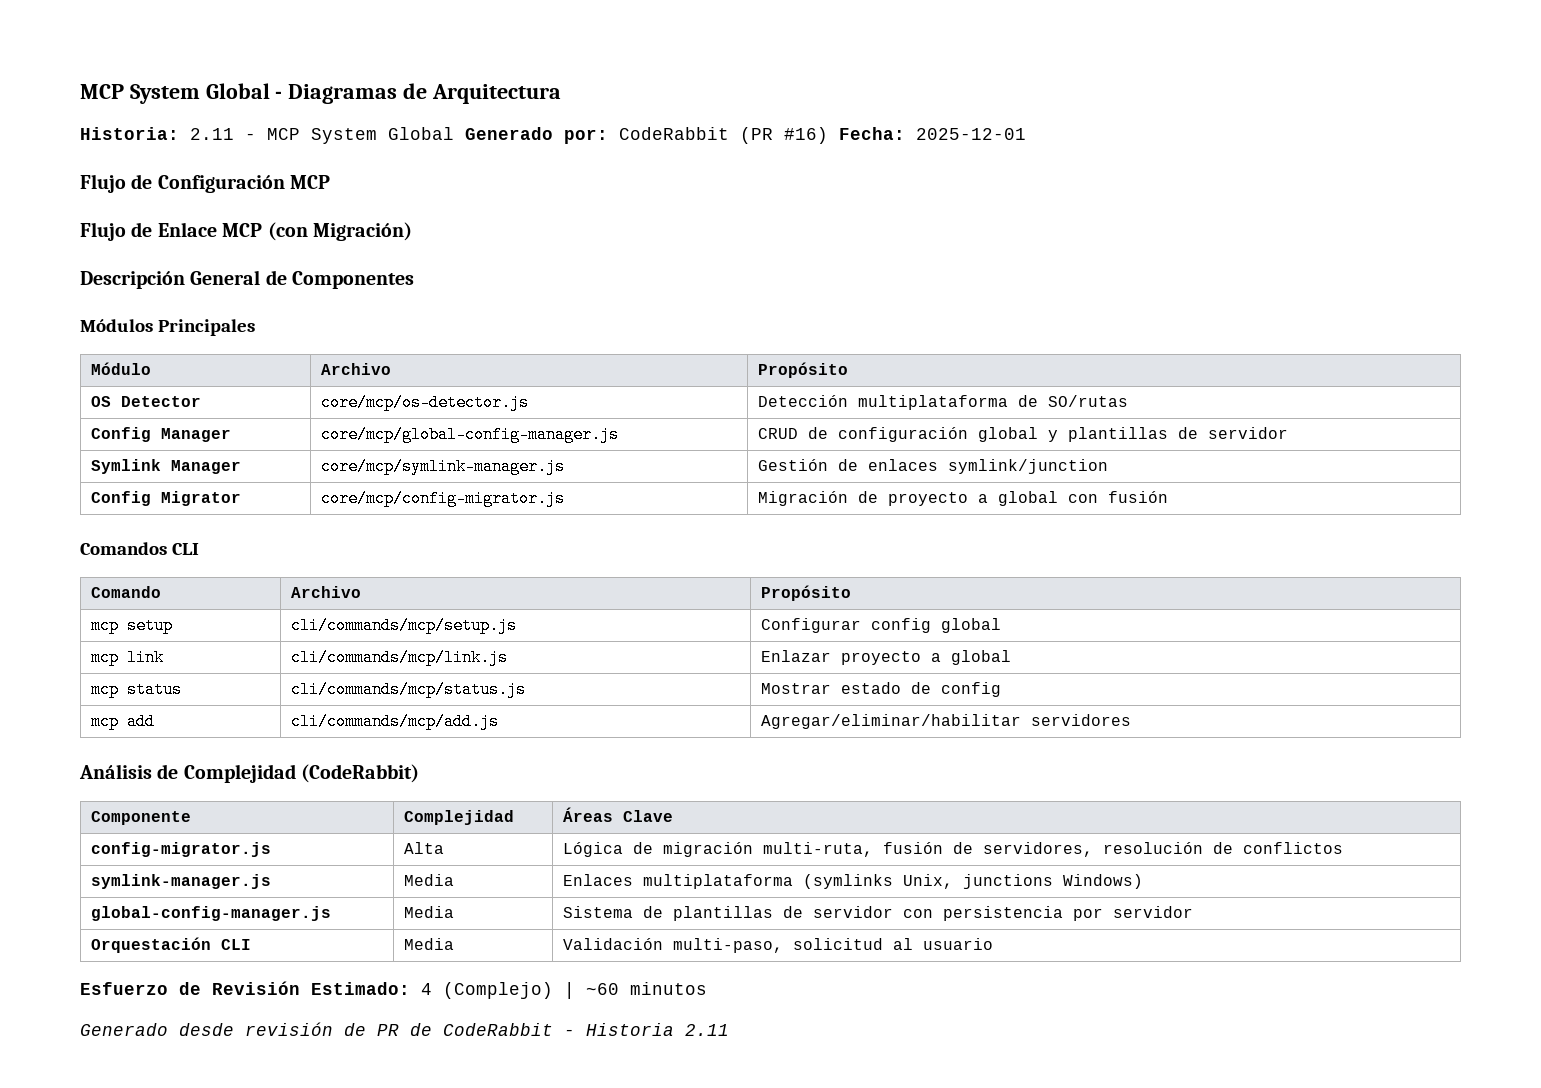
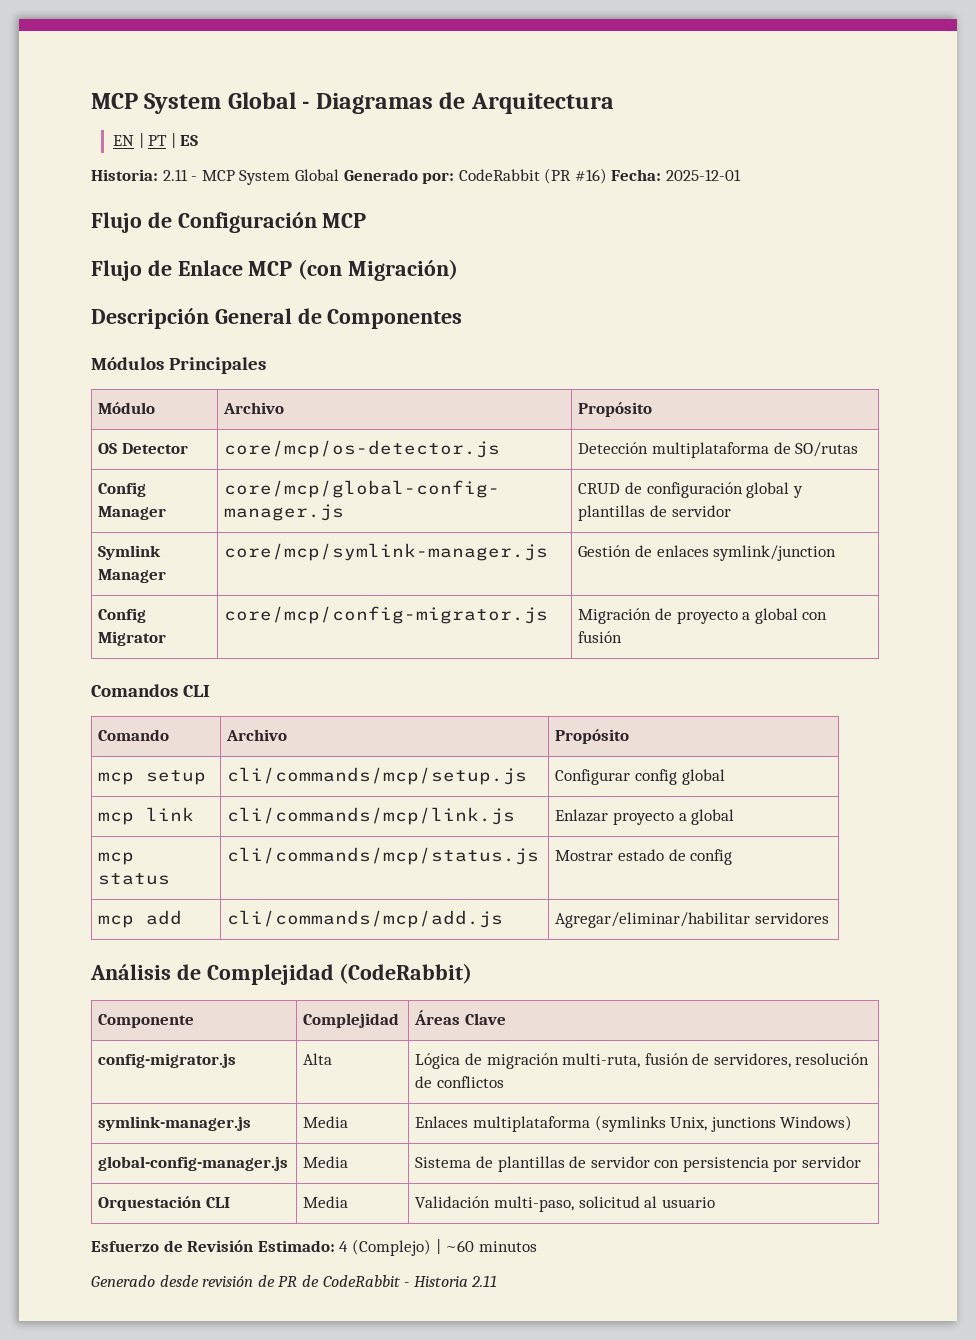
(561, 94) none -> [113,133,199,148] // EN | PT | ES

